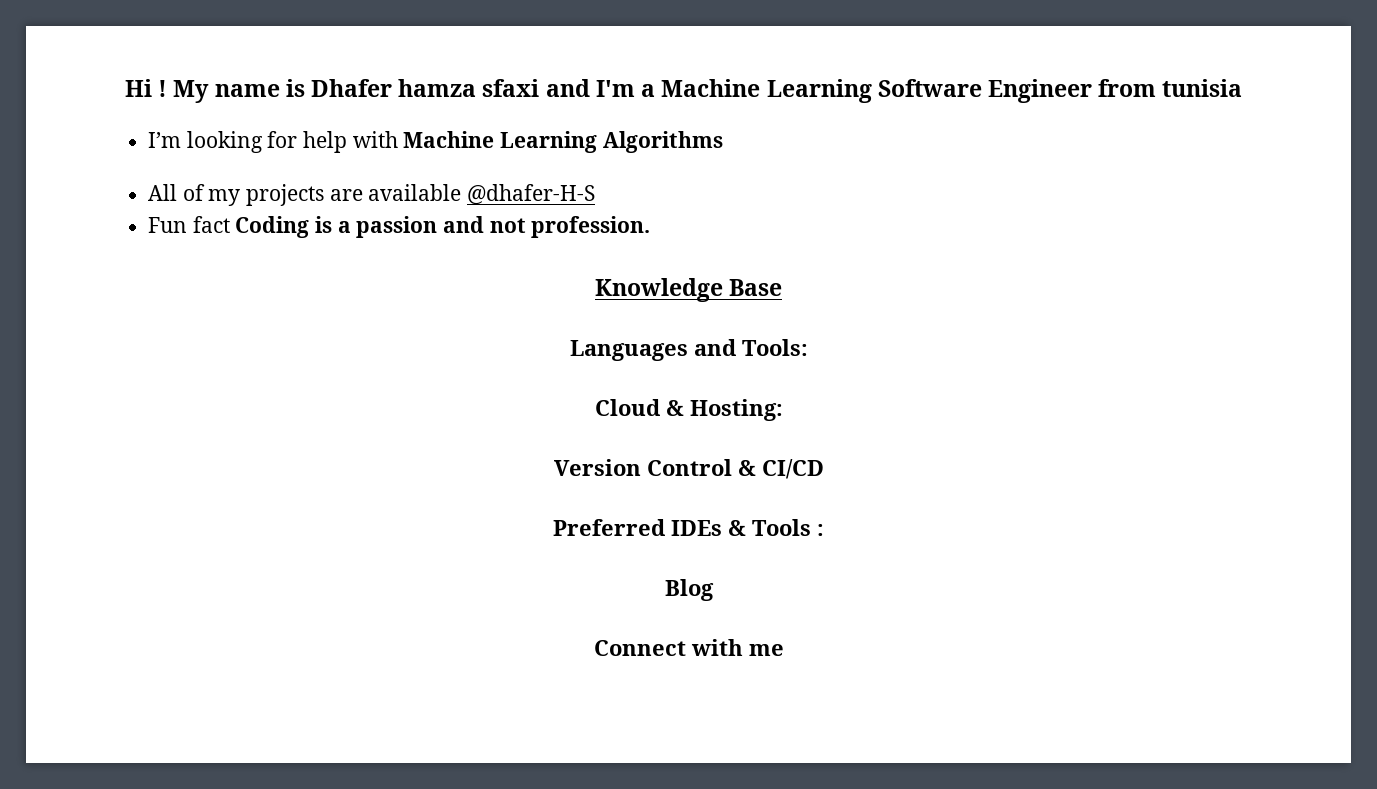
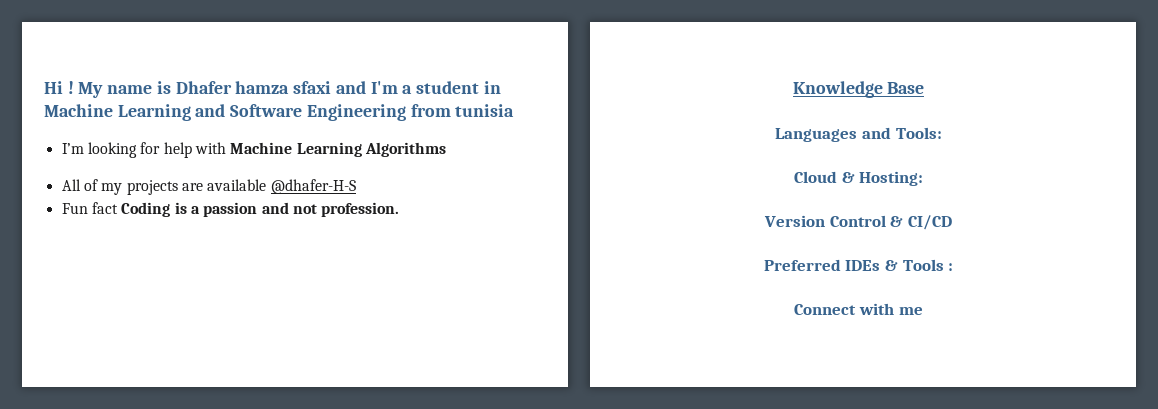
[661,79,1092,103] Machine Learning Software Engineer -> [415,81,501,94] [44,104,406,121] student in Machine Learning and Software Engineering
[664,579,714,601] // Blog -> (954, 267) none

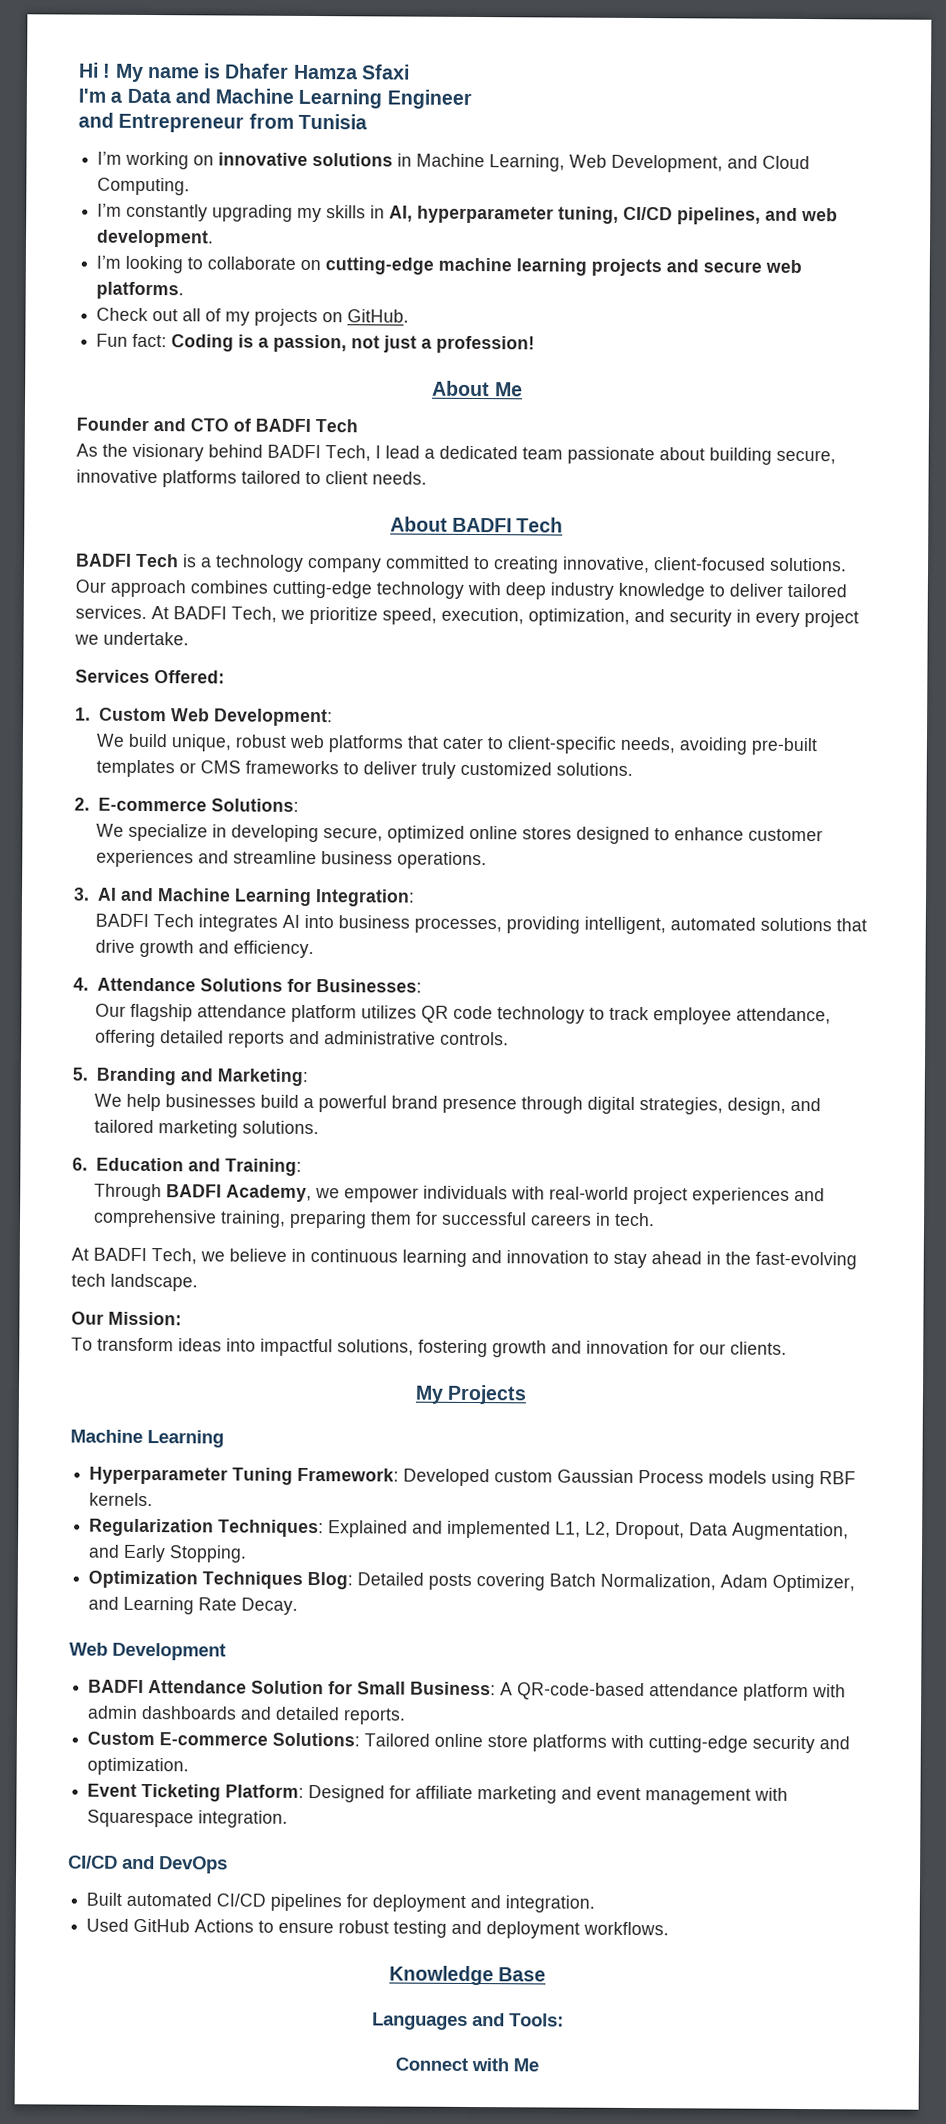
[235,81,501,94] [44,104,515,121] [61,142,446,158] [61,179,356,195] hamza sfaxi and I'm a student in Machine Learning and Software Engineering from tunisia // I’m looking for help with Machine Learning Algorithms // All of my projects are available @dhafer-H-S -> [293,64,410,80] [78,88,472,109] [78,112,367,133] [97,151,811,173] [97,177,191,196] [97,203,839,225] [96,229,215,248] [96,255,803,277] [96,281,185,300] [96,307,410,327] Hamza Sfaxi // I'm a Data and Machine Learning Engineer // and Entrepreneur from Tunisia // I’m working on innovative solutions in Machine Learning, Web Development, and Cloud Computing. // I’m constantly upgrading my skills in AI, hyperparameter tuning, CI/CD pipelines, and web development. // I’m looking to collaborate on cutting-edge machine learning projects and secure web platforms. // Check out all of my projects on GitHub.
[91,202,118,214] fact -> [132,333,168,348] fact:
[203,202,400,217] passion and not profession. -> [273,334,536,354] [432,380,523,397] [76,417,358,433] [76,443,836,465] [76,469,427,488] [389,516,564,533] [76,553,847,574] [75,579,847,601] [75,605,859,628] [74,631,189,646] [75,669,225,684] [75,707,333,727] [95,733,817,756] [95,759,633,779] [74,797,299,812] [95,823,823,845] [95,849,487,870] [73,887,415,907] [94,913,867,935] [94,939,314,959] [73,977,422,993] [94,1003,831,1025] [94,1029,509,1048] [72,1067,308,1086] [93,1093,821,1115] [93,1119,319,1138] [72,1157,302,1176] [93,1183,825,1205] [92,1209,655,1229] [71,1247,857,1270] [71,1273,198,1292] [71,1311,182,1326] [71,1337,787,1358] [414,1384,528,1405] [70,1429,224,1448] [89,1466,857,1489] [89,1492,154,1507] [89,1518,850,1541] [88,1544,248,1563] [88,1570,856,1593] [88,1596,299,1615] [69,1642,226,1661] [88,1679,847,1702] [87,1705,407,1725] [87,1731,851,1754] [87,1757,190,1776] [87,1783,789,1805] [87,1809,289,1828] [68,1855,228,1874] [86,1892,596,1913] [86,1918,670,1939] passion, not just a profession! // About Me // Founder and CTO of BADFI Tech // As the visionary behind BADFI Tech, I lead a dedicated team passionate about building secure, innovative platforms tailored to client needs. // About BADFI Tech // BADFI Tech is a technology company committed to creating innovative, client-focused solutions. Our approach combines cutting-edge technology with deep industry knowledge to deliver tailored services. At BADFI Tech, we prioritize speed, execution, optimization, and security in every project we undertake. // Services Offered: // 1. Custom Web Development: // We build unique, robust web platforms that cater to client-specific needs, avoiding pre-built templates or CMS frameworks to deliver truly customized solutions. // 2. E-commerce Solutions: // We specialize in developing secure, optimized online stores designed to enhance customer experiences and streamline business operations. // 3. AI and Machine Learning Integration: // BADFI Tech integrates AI into business processes, providing intelligent, automated solutions that drive growth and efficiency. // 4. Attendance Solutions for Businesses: // Our flagship attendance platform utilizes QR code technology to track employee attendance, offering detailed reports and administrative controls. // 5. Branding and Marketing: // We help businesses build a powerful brand presence through digital strategies, design, and tailored marketing solutions. // 6. Education and Training: // Through BADFI Academy, we empower individuals with real-world project experiences and comprehensive training, preparing them for successful careers in tech. // At BADFI Tech, we believe in continuous learning and innovation to stay ahead in the fast-evolving tech landscape. // Our Mission: // To transform ideas into impactful solutions, fostering growth and innovation for our clients. // My Projects // Machine Learning // Hyperparameter Tuning Framework: Developed custom Gaussian Process models using RBF kernels. // Regularization Techniques: Explained and implemented L1, L2, Dropout, Data Augmentation, and Early Stopping. // Optimization Techniques Blog: Detailed posts covering Batch Normalization, Adam Optimizer, and Learning Rate Decay. // Web Development // BADFI Attendance Solution for Small Business: A QR-code-based attendance platform with admin dashboards and detailed reports. // Custom E-commerce Solutions: Tailored online store platforms with cutting-edge security and optimization. // Event Ticketing Platform: Designed for affiliate marketing and event management with Squarespace integration. // CI/CD and DevOps // Built automated CI/CD pipelines for deployment and integration. // Used GitHub Actions to ensure robust testing and deployment workflows.
[793,171,924,186] [764,215,952,230] [763,259,954,271] // Cloud & Hosting: // Version Control & CI/CD // Preferred IDEs & Tools : -> (564, 2020) none
[898,307,923,315] me -> [512,2058,539,2072] Me

